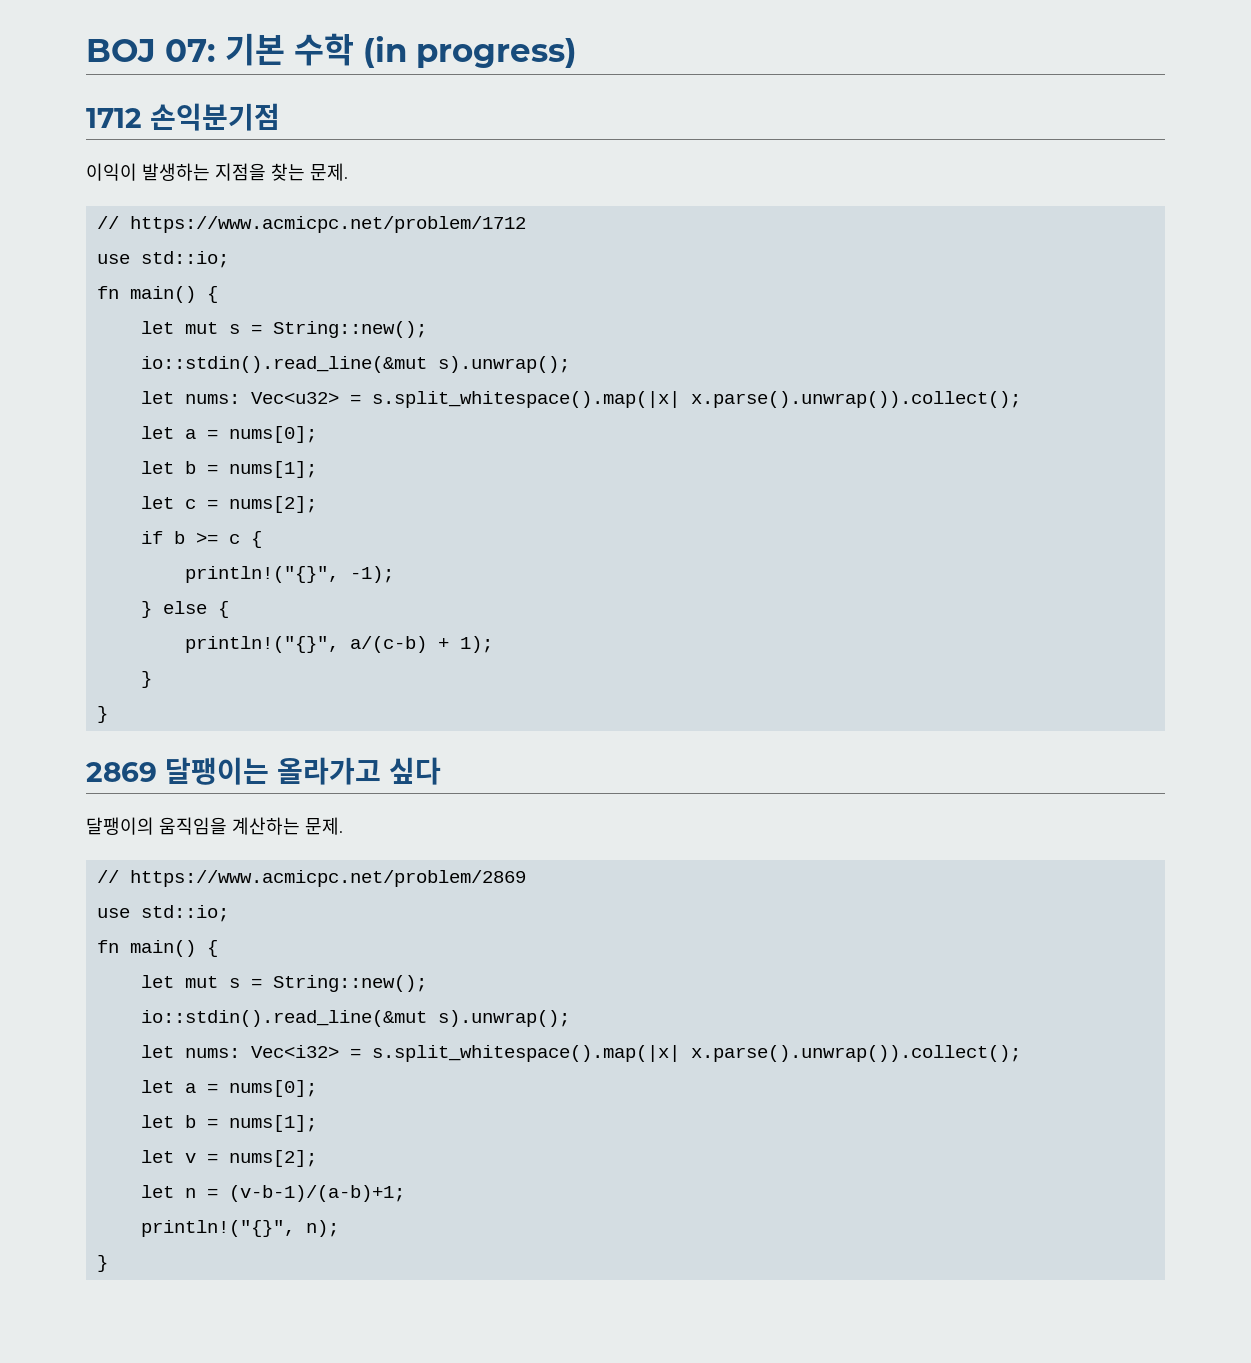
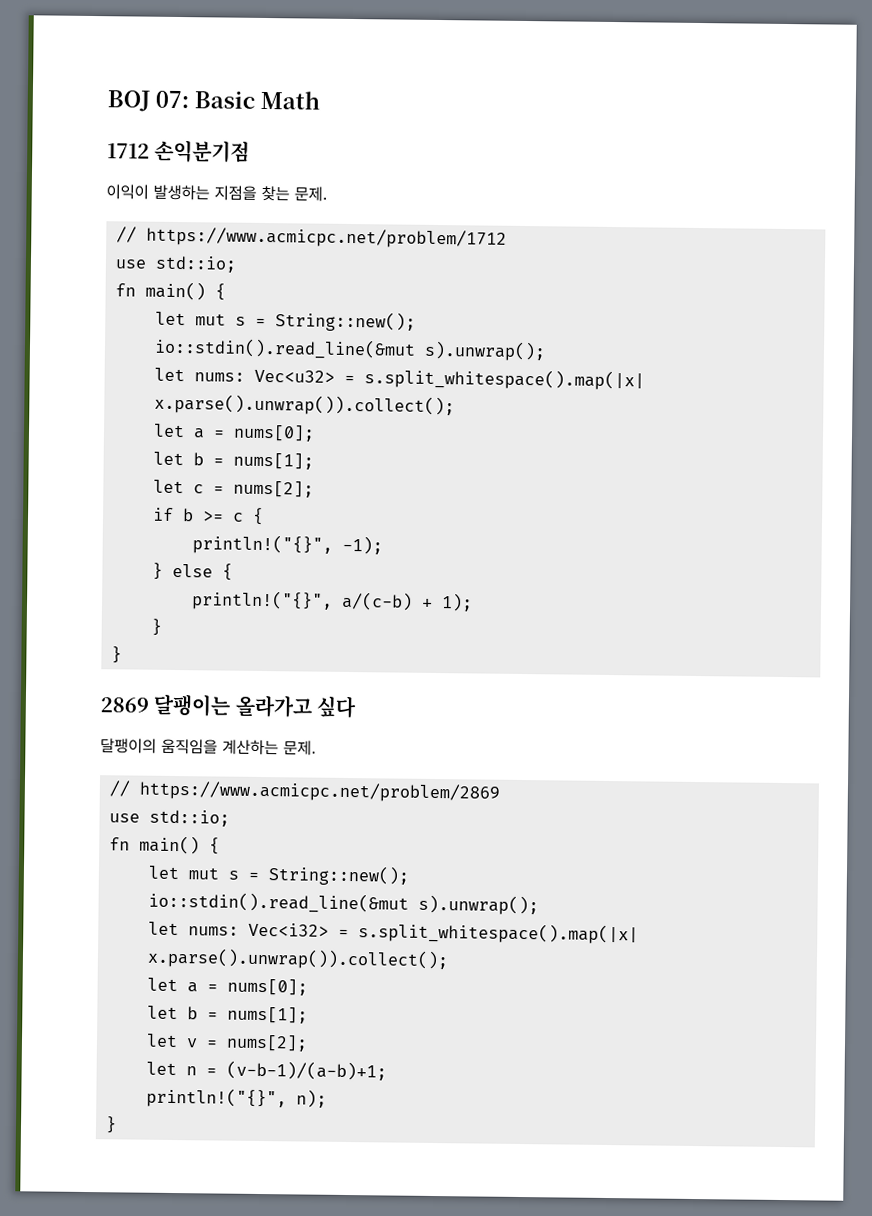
[225,33,577,68] 기본 수학 (in progress) -> [194,90,320,110] Basic Math

